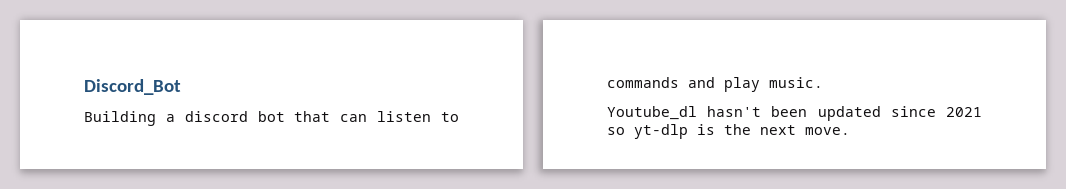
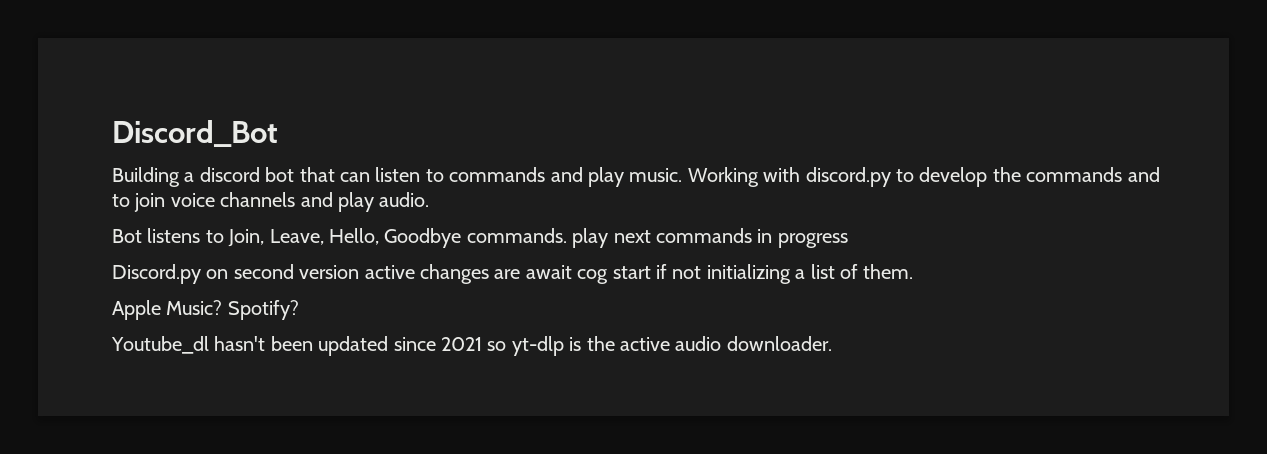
(823, 82) none -> [687,167,1160,187] [112,192,430,212] [112,228,848,248] [112,264,914,284] [112,300,299,320] Working with discord.py to develop the commands and to join voice channels and play audio. // Bot listens to Join, Leave, Hello, Goodbye commands. play next commands in progress // Discord.py on second version active changes are await cog start if not initializing a list of them. // Apple Music? Spotify?
[760,125,850,135] next move. -> [619,336,832,351] active audio downloader.

